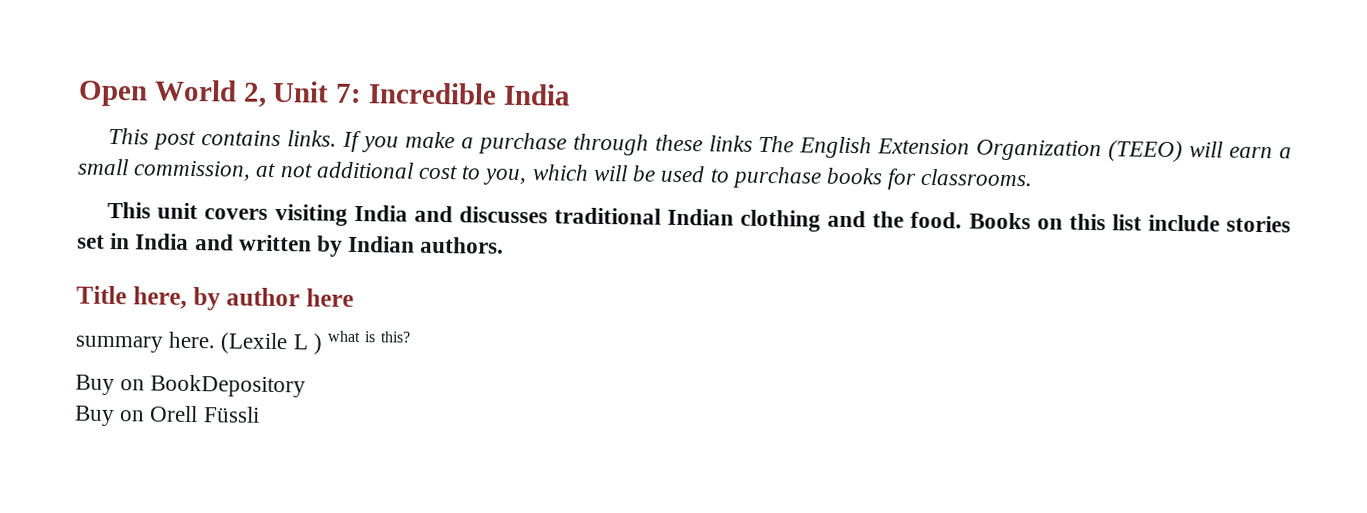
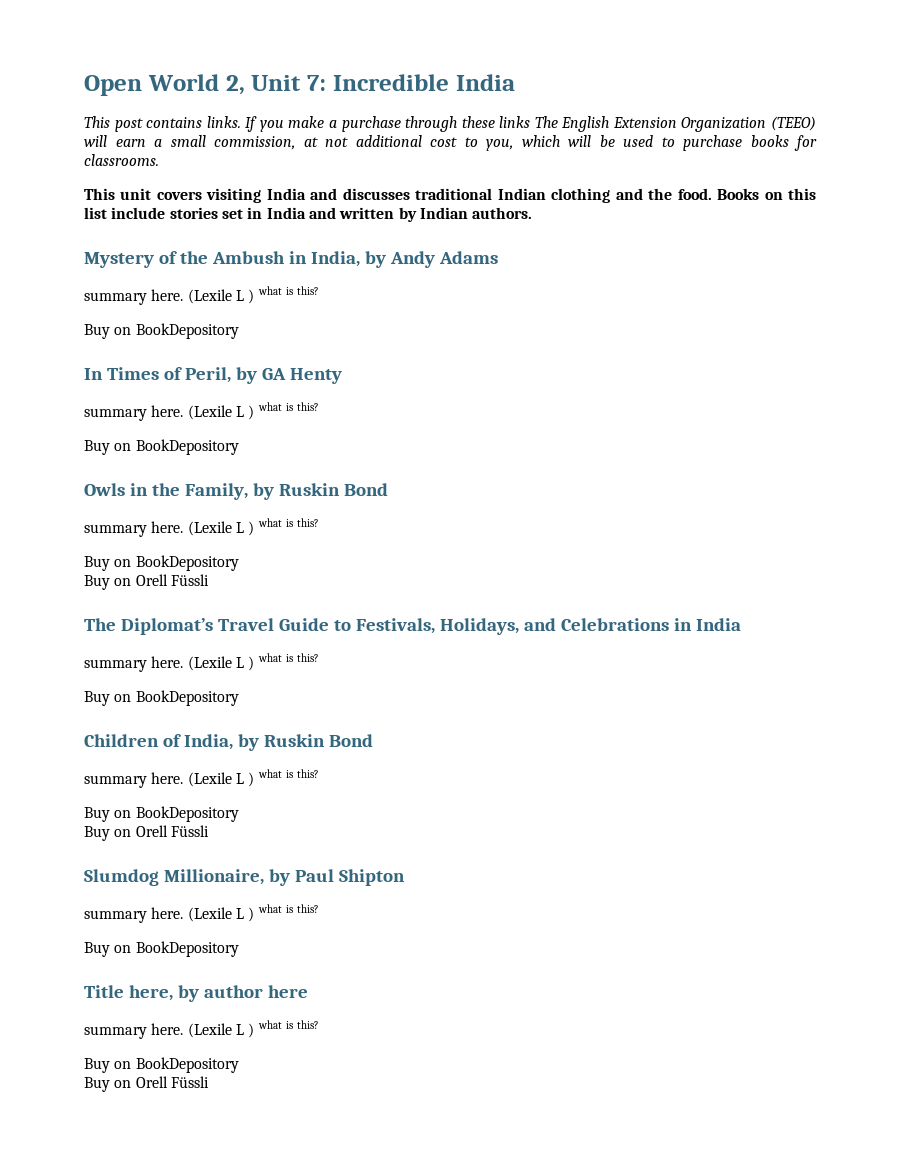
(505, 245) none -> [84,251,498,268] [84,286,320,305] [84,323,239,339] [84,367,342,384] [84,402,320,421] [84,439,239,455] [84,483,388,500] [84,518,320,537] [84,555,239,571] [84,574,209,590] [84,618,741,635] [84,653,320,672] [84,690,239,706] [84,734,373,751] [84,769,320,788] [84,806,239,822] [84,825,209,841] [84,869,405,886] [84,904,320,923] [84,941,239,957] // Mystery of the Ambush in India, by Andy Adams // summary here. (Lexile L ) what is this? // Buy on BookDepository // In Times of Peril, by GA Henty // summary here. (Lexile L ) what is this? // Buy on BookDepository // Owls in the Family, by Ruskin Bond // summary here. (Lexile L ) what is this? // Buy on BookDepository // Buy on Orell Füssli // The Diplomat’s Travel Guide to Festivals, Holidays, and Celebrations in India // summary here. (Lexile L ) what is this? // Buy on BookDepository // Children of India, by Ruskin Bond // summary here. (Lexile L ) what is this? // Buy on BookDepository // Buy on Orell Füssli // Slumdog Millionaire, by Paul Shipton // summary here. (Lexile L ) what is this? // Buy on BookDepository

